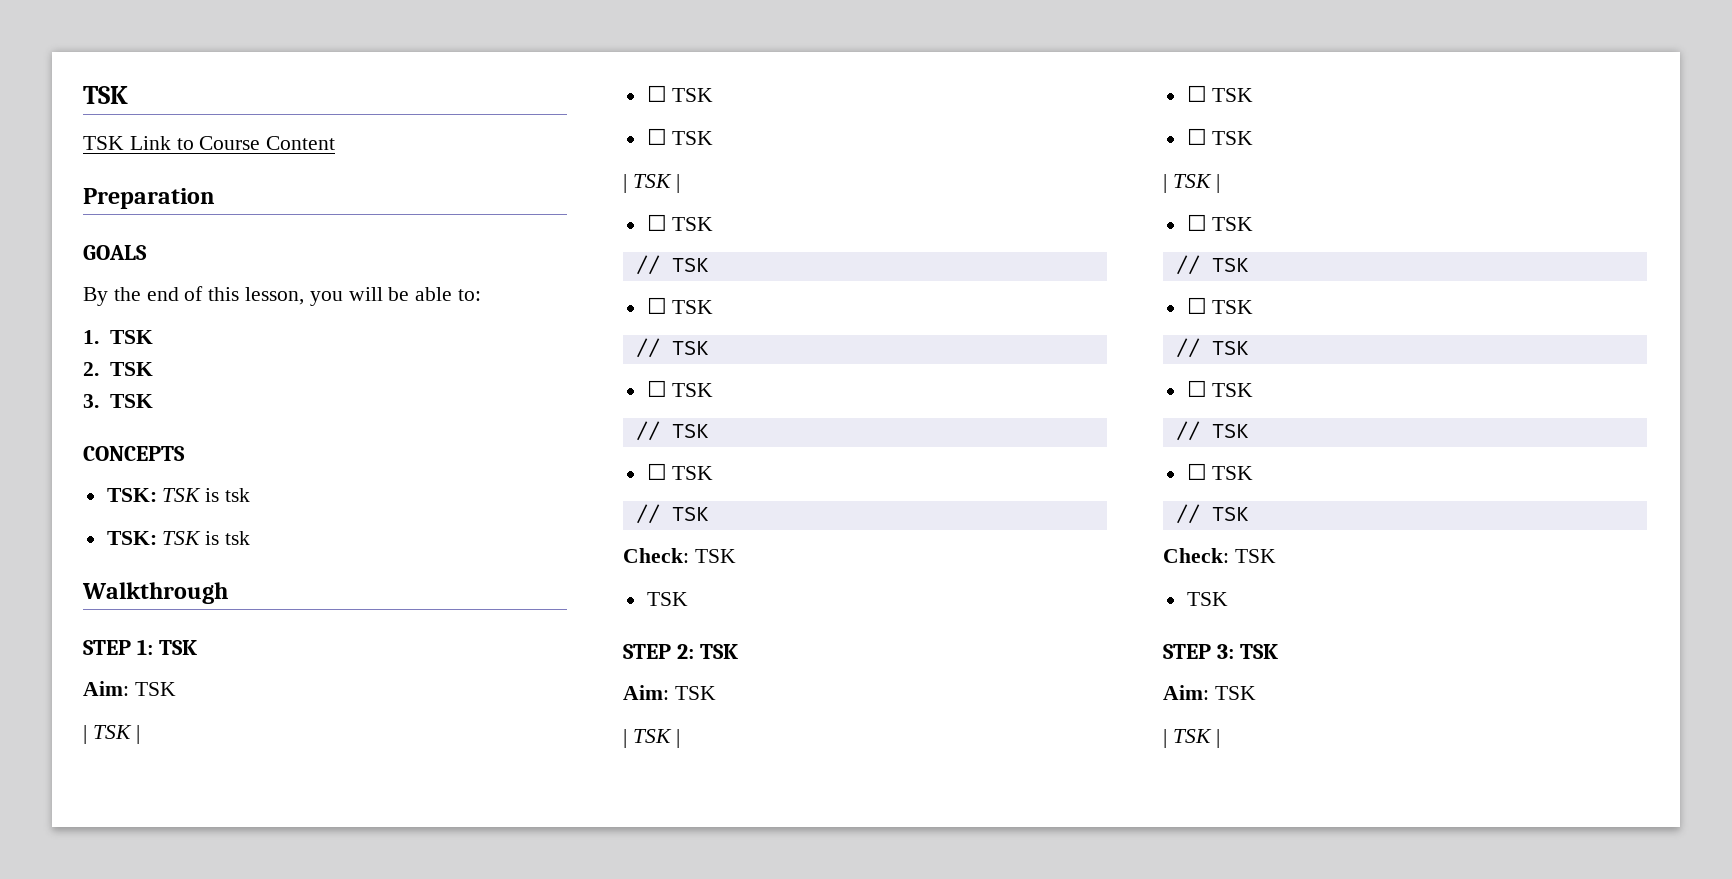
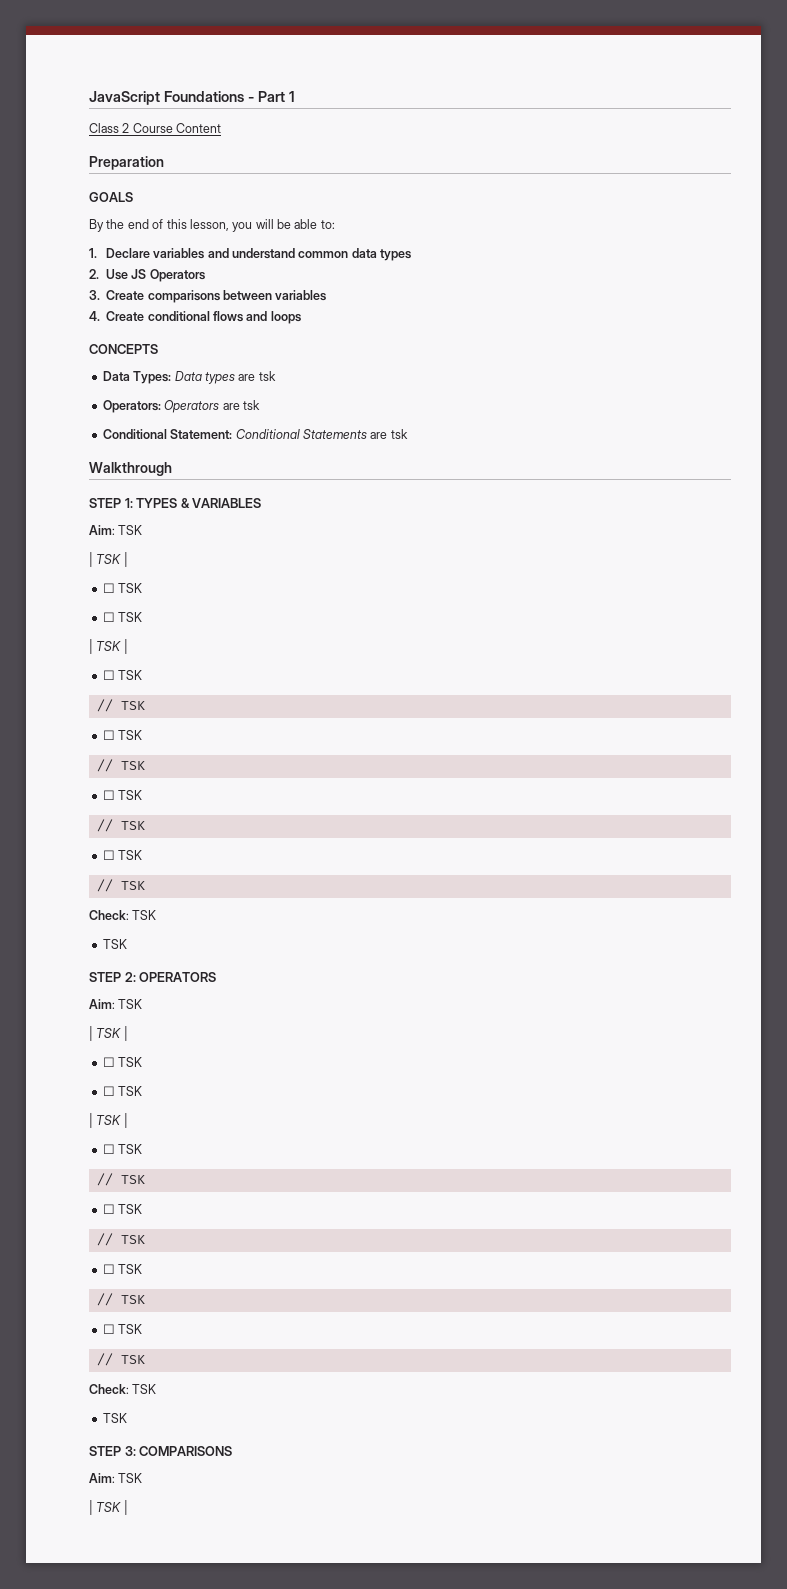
[83,86,128,104] [83,136,194,150] TSK // TSK Link to -> [89,91,295,105] [89,123,130,133] JavaScript Foundations - Part 1 // Class 2
[109,330,153,344] [83,362,153,376] [83,394,153,408] [83,446,185,461] [106,488,251,502] [106,531,220,545] TSK // 2. TSK // 3. TSK // CONCEPTS // TSK: TSK is tsk // TSK: TSK is -> [105,248,412,261] [89,269,205,282] [89,290,327,303] [89,311,301,324] [89,344,158,354] [102,371,276,384] [102,400,260,413] [102,429,388,439] Declare variables and understand common data types // 2. Use JS Operators // 3. Create comparisons between variables // 4. Create conditional flows and loops // CONCEPTS // Data Types: Data types are tsk // Operators: Operators are tsk // Conditional Statement: Conditional Statements are
[158,640,197,655] TSK -> [136,498,262,508] TYPES & VARIABLES
[699,644,738,659] TSK -> [139,972,217,982] OPERATORS
[1239,644,1278,659] TSK -> [139,1446,233,1456] COMPARISONS

